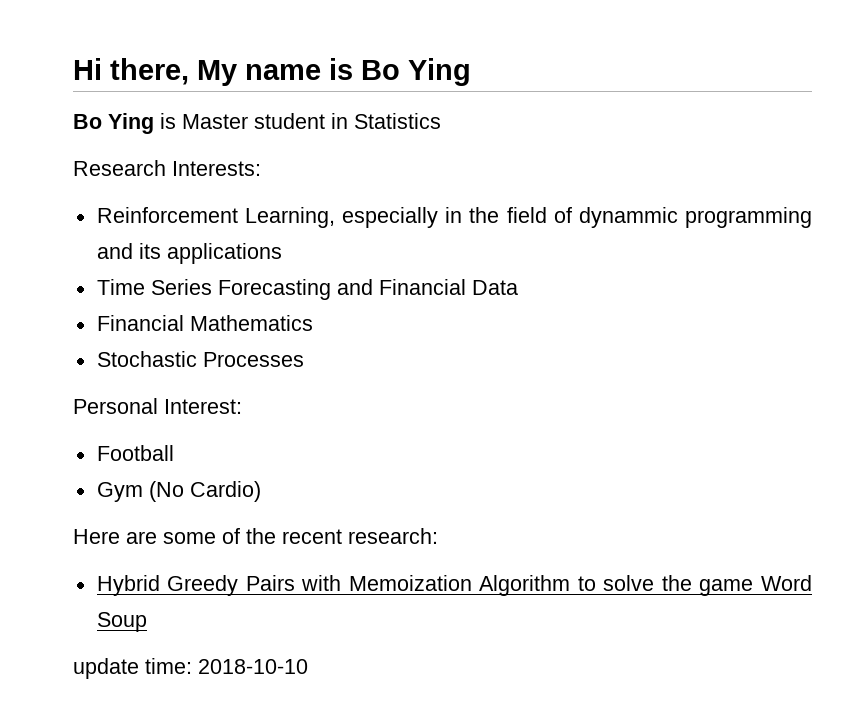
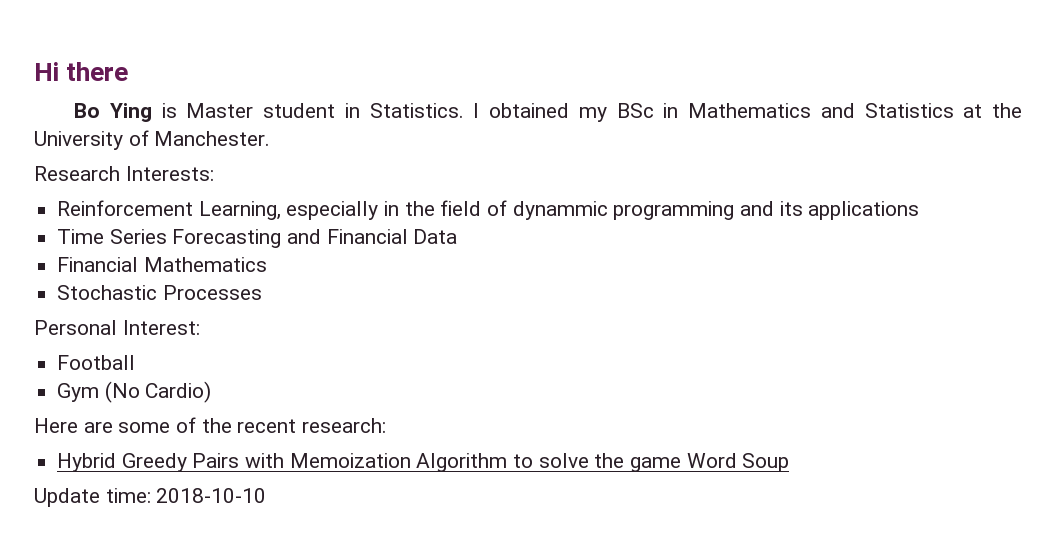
[110,58,471,86] there, My name is Bo Ying -> [66,62,129,81] there
[354,113,441,129] Statistics -> [369,103,1023,122] [34,130,271,150] Statistics. I obtained my BSc in Mathematics and Statistics at the University of Manchester.
[73,658,139,679] update -> [34,488,100,507] Update

